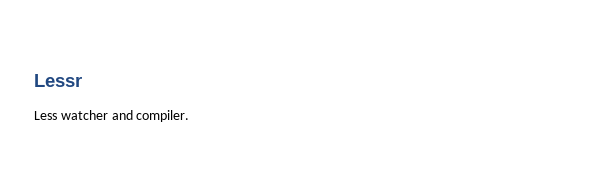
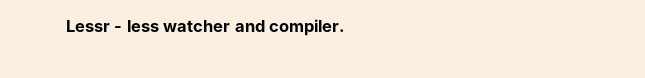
[34,111,57,120] // Less -> [114,20,159,32] - less

